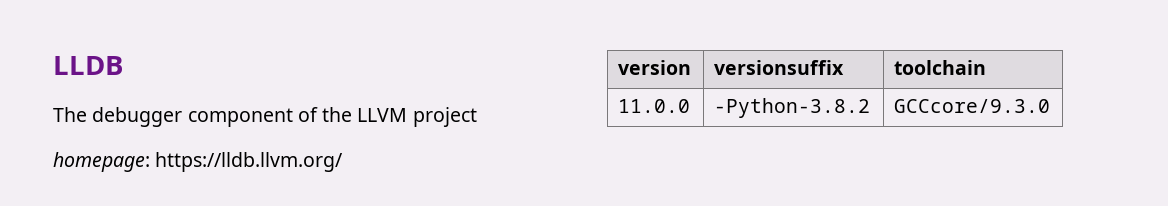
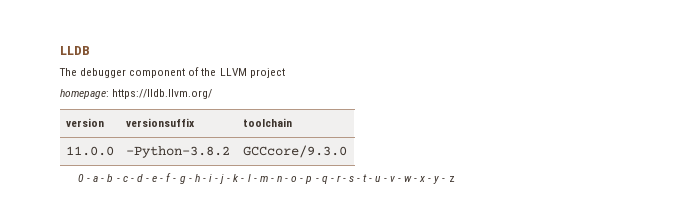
(1051, 106) none -> [78,173,455,184] // 0 - a - b - c - d - e - f - g - h - i - j - k - l - m - n - o - p - q - r - s - t - u - v - w - x - y - z

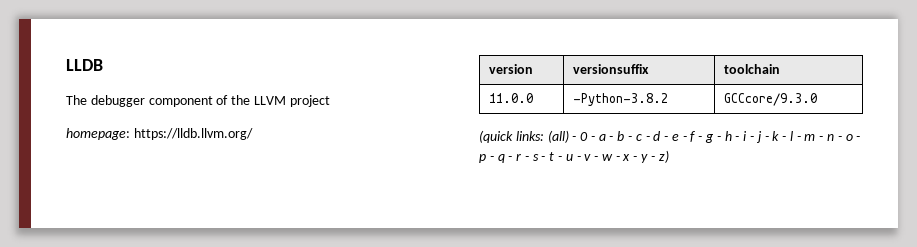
(347, 151) none -> [479,130,577,143] (quick links: (all) -
[448,176,455,182] z -> [658,150,669,163] z)

